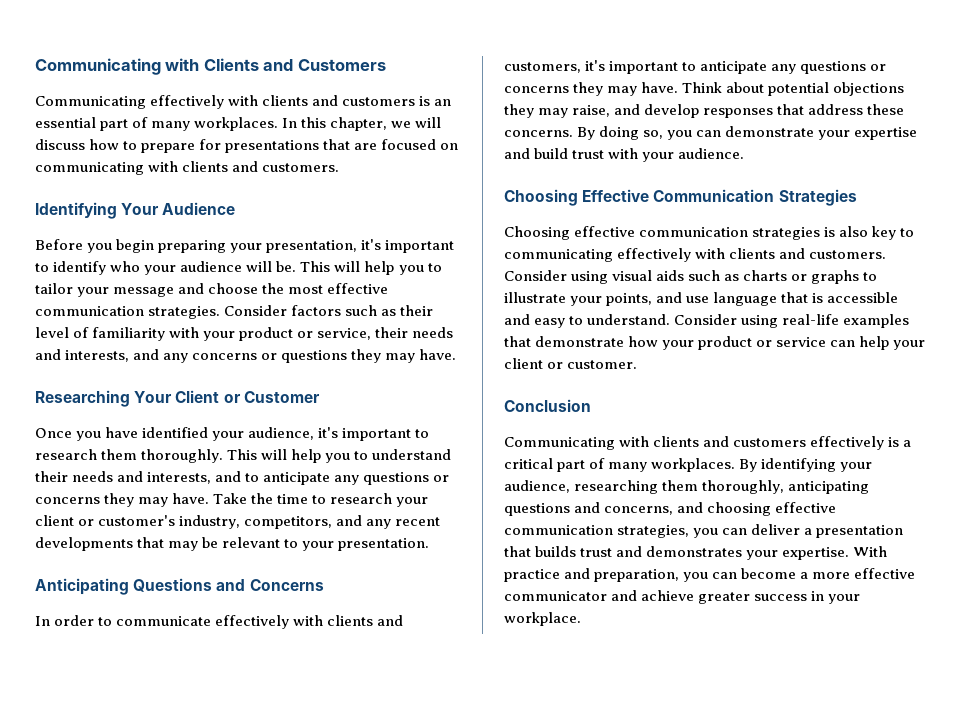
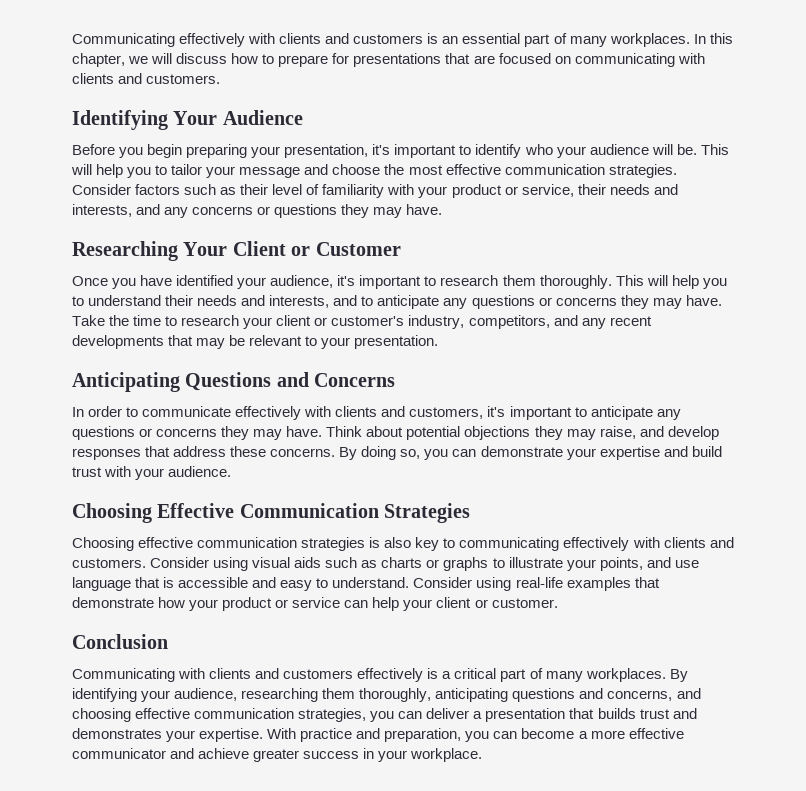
[35,58,386,75] [35,96,146,109] Communicating with Clients and Customers // Communicating -> [72,33,175,47] Communicating

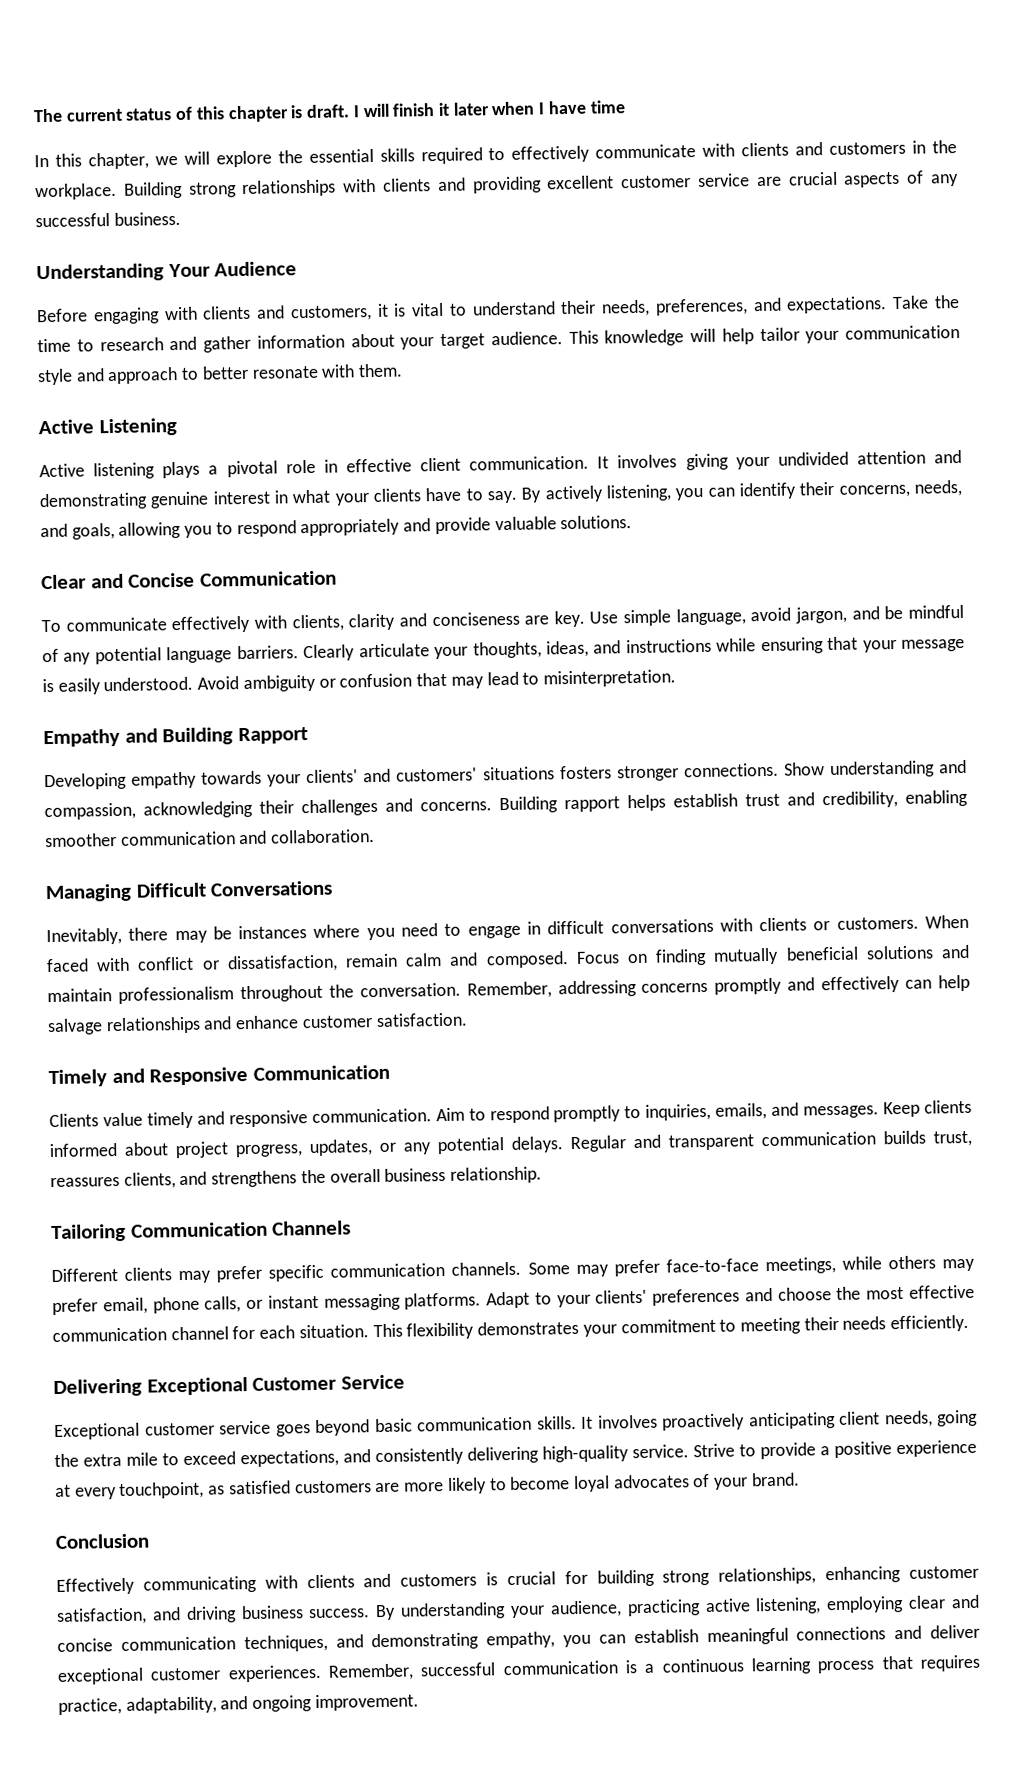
[72,33,690,47] Communicating effectively with clients and customers is an essential part of many workplaces. -> [33,100,626,123] The current status of this chapter is draft. I will finish it later when I have time //
[176,53,705,67] [72,73,221,84] [72,110,303,130] [72,144,729,158] [71,164,301,178] discuss how to prepare for presentations that are focused on communicating with clients and customers. // Identifying Your Audience // Before you begin preparing your presentation, it's important to identify who your audience will be. This will help you to tailor your message -> [215,139,958,168] [35,170,959,201] [35,211,181,228] [36,261,298,283] [36,294,960,325] [37,324,960,353] [37,363,404,386] [38,418,177,437] [39,449,962,480] [39,479,963,511] [40,515,633,540] [41,570,337,590] [41,604,964,634] [42,636,965,665] [42,669,676,695] [43,727,308,748] [44,759,968,791] [44,789,968,821] [45,829,376,848] [45,880,334,903] [46,914,969,946] [46,944,971,973] [47,974,970,1004] [47,1012,468,1036] [48,1064,390,1088] [49,1099,972,1129] [49,1130,972,1159] [50,1166,543,1189] [51,1220,352,1243] [51,1255,975,1284] [52,1288,741,1316] explore the essential skills required to effectively communicate with clients and customers in the workplace. Building strong relationships with clients and providing excellent customer service are crucial aspects of any successful business. // Understanding Your Audience // Before engaging with clients and customers, it is vital to understand their needs, preferences, and expectations. Take the time to research and gather information about your target audience. This knowledge will help tailor your communication style and approach to better resonate with them. // Active Listening // Active listening plays a pivotal role in effective client communication. It involves giving your undivided attention and demonstrating genuine interest in what your clients have to say. By actively listening, you can identify their concerns, needs, and goals, allowing you to respond appropriately and provide valuable solutions. // Clear and Concise Communication // To communicate effectively with clients, clarity and conciseness are key. Use simple language, avoid jargon, and be mindful of any potential language barriers. Clearly articulate your thoughts, ideas, and instructions while ensuring that your message is easily understood. Avoid ambiguity or confusion that may lead to misinterpretation. // Empathy and Building Rapport // Developing empathy towards your clients' and customers' situations fosters stronger connections. Show understanding and compassion, acknowledging their challenges and concerns. Building rapport helps establish trust and credibility, enabling smoother communication and collaboration. // Managing Difficult Conversations // Inevitably, there may be instances where you need to engage in difficult conversations with clients or customers. When faced with conflict or dissatisfaction, remain calm and composed. Focus on finding mutually beneficial solutions and maintain professionalism throughout the conversation. Remember, addressing concerns promptly and effectively can help salvage relationships and enhance customer satisfaction. // Timely and Responsive Communication // Clients value timely and responsive communication. Aim to respond promptly to inquiries, emails, and messages. Keep clients informed about project progress, updates, or any potential delays. Regular and transparent communication builds trust, reassures clients, and strengthens the overall business relationship. // Tailoring Communication Channels // Different clients may prefer specific communication channels. Some may prefer face-to-face meetings, while others may prefer email, phone calls, or instant messaging platforms. Adapt to your clients' preferences
[608,164,677,178] [72,184,678,198] [72,204,443,218] [72,241,401,261] [72,275,727,289] [72,295,722,309] [72,315,652,329] [72,335,439,349] [72,372,396,392] [72,406,681,420] [72,426,719,440] [72,446,722,460] [72,466,232,480] [72,503,471,523] [72,537,734,551] [72,557,699,571] [72,577,660,591] [72,597,558,611] strategies. Consider factors such as their level of familiarity with your product or service, their needs and interests, and any concerns or questions they may have. // Researching Your Client or Customer // Once you have identified your audience, it's important to research them thoroughly. This will help you to understand their needs and interests, and to anticipate any questions or concerns they may have. Take the time to research your client or customer's industry, competitors, and any recent developments that may be relevant to your presentation. // Anticipating Questions and Concerns // In order to communicate effectively with clients and customers, it's important to anticipate any questions or concerns they may have. Think about potential objections they may raise, and develop responses that address these concerns. By doing so, you can demonstrate your expertise and build trust with your audience. // Choosing Effective Communication Strategies // Choosing effective communication strategies is also key to communicating effectively with clients and customers. Consider using visual aids such as charts or graphs to illustrate your points, and use language that is accessible and easy to understand. Consider using real-life examples that demonstrate how your product or service can help your client or customer. -> [170,1314,970,1341] [53,1374,405,1398] [54,1409,978,1441] [54,1439,977,1468] [55,1472,800,1500] channel for each situation. This flexibility demonstrates your commitment to meeting their needs efficiently. // Delivering Exceptional Customer Service // Exceptional customer service goes beyond basic communication skills. It involves proactively anticipating client needs, going the extra mile to exceed expectations, and consistently delivering high-quality service. Strive to provide a positive experience at every touchpoint, as satisfied customers are more likely to become loyal advocates of your brand.
[72,668,688,682] [72,688,701,702] [72,708,697,722] [72,728,684,742] [72,748,483,762] Communicating with clients and customers effectively is a critical part of many workplaces. By identifying your audience, researching them thoroughly, anticipating questions and concerns, and choosing effective communication strategies, you can deliver a presentation that builds trust and demonstrates your expertise. With practice and preparation, you can become a more effective communicator and achieve greater success in your workplace. -> [56,1565,979,1595] [56,1594,981,1625] [57,1624,981,1653] [57,1654,982,1685] [58,1693,419,1715] Effectively communicating with clients and customers is crucial for building strong relationships, enhancing customer satisfaction, and driving business success. By understanding your audience, practicing active listening, employing clear and concise communication techniques, and demonstrating empathy, you can establish meaningful connections and deliver exceptional customer experiences. Remember, successful communication is a continuous learning process that requires practice, adaptability, and ongoing improvement.

